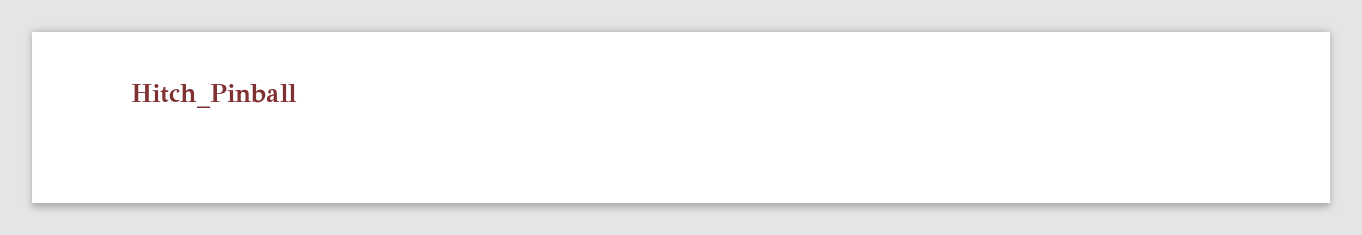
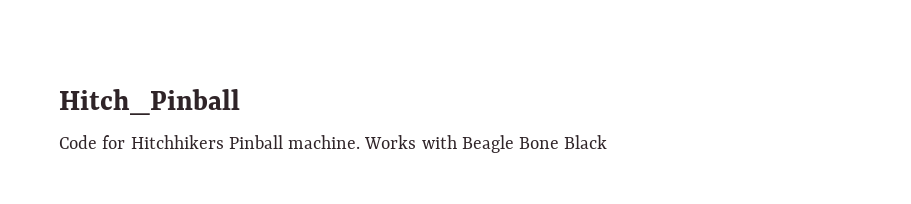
(297, 96) none -> [59,135,608,153] // Code for Hitchhikers Pinball machine. Works with Beagle Bone Black

